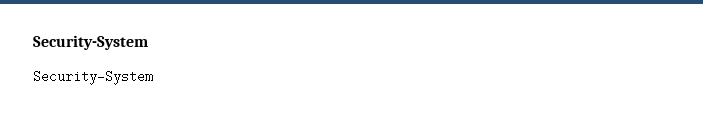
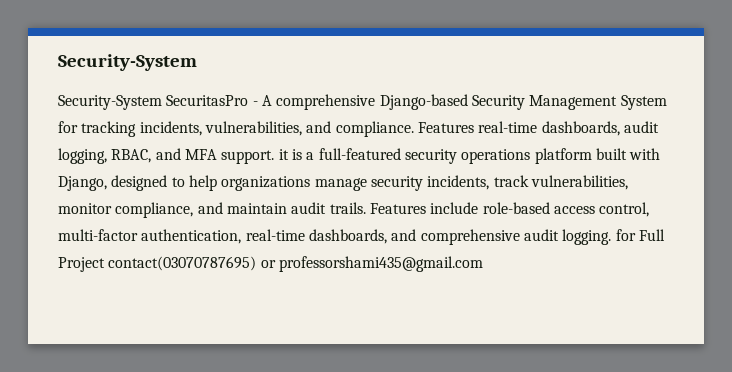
(153, 77) none -> [166,94,667,110] [58,121,659,137] [58,148,661,164] [58,175,628,191] [58,202,650,218] [58,229,665,245] [58,256,483,272] SecuritasPro - A comprehensive Django-based Security Management System for tracking incidents, vulnerabilities, and compliance. Features real-time dashboards, audit logging, RBAC, and MFA support. it is a full-featured security operations platform built with Django, designed to help organizations manage security incidents, track vulnerabilities, monitor compliance, and maintain audit trails. Features include role-based access control, multi-factor authentication, real-time dashboards, and comprehensive audit logging. for Full Project contact(03070787695) or professorshami435@gmail.com

